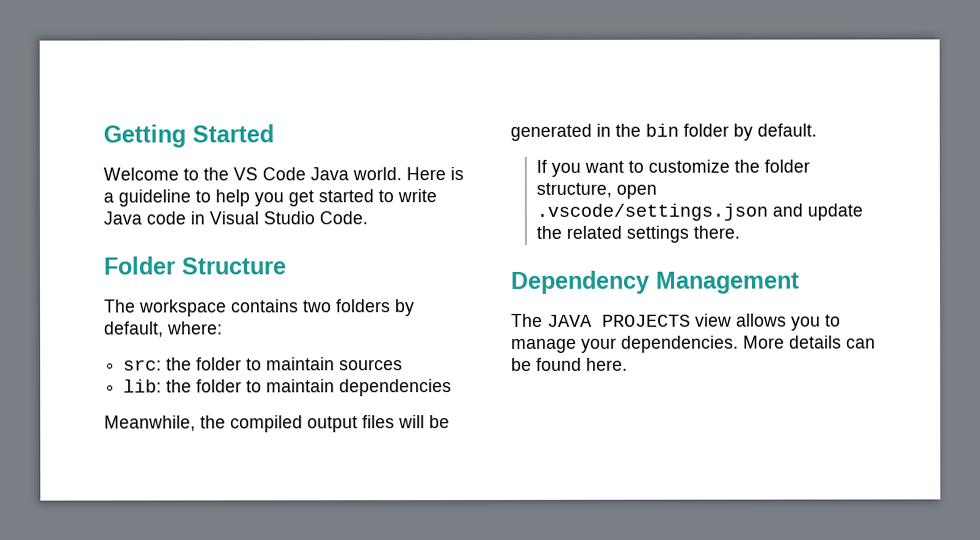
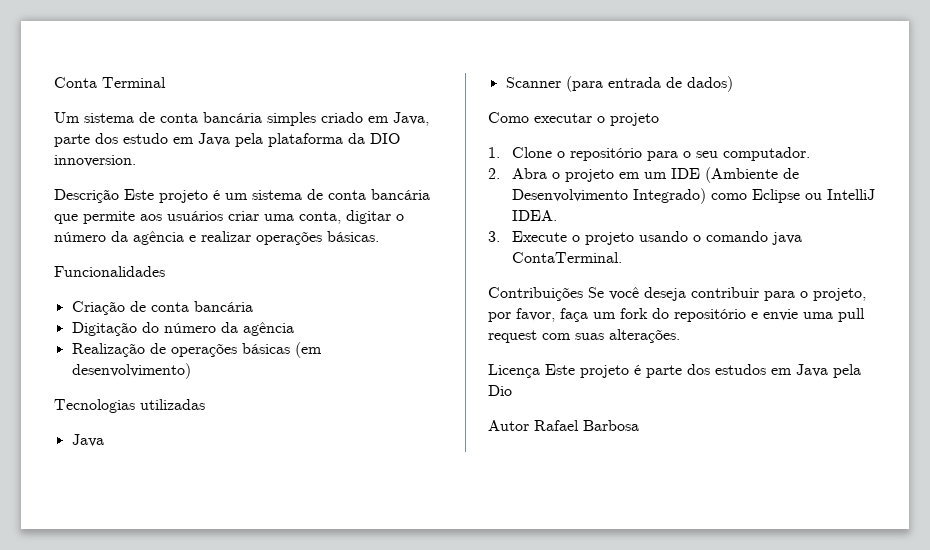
[103,124,274,148] [103,167,464,181] [103,189,437,207] [103,211,368,225] [103,256,287,275] [104,299,415,317] [104,321,223,338] [123,357,404,371] [123,379,453,397] [104,415,450,433] [510,123,817,141] [535,159,810,177] [535,182,657,199] [535,203,863,221] [535,225,740,243] [511,270,800,294] [511,313,841,331] [511,335,876,353] [511,357,628,371] Getting Started // Welcome to the VS Code Java world. Here is a guideline to help you get started to write Java code in Visual Studio Code. // Folder Structure // The workspace contains two folders by default, where: // src: the folder to maintain sources // lib: the folder to maintain dependencies // Meanwhile, the compiled output files will be generated in the bin folder by default. // If you want to customize the folder structure, open .vscode/settings.json and update the related settings there. // Dependency Management // The JAVA PROJECTS view allows you to manage your dependencies. More details can be found here. -> [54,77,166,88] [54,112,429,126] [54,133,400,147] [54,155,136,167] [54,189,430,203] [54,210,404,224] [54,231,379,245] [54,266,165,277] [71,301,253,315] [71,322,294,336] [71,342,322,358] [71,363,191,379] [54,399,205,413] [71,434,104,447] [505,76,733,92] [488,112,659,126] [488,147,810,161] [488,167,799,183] [511,188,875,204] [511,210,557,221] [488,231,802,245] [511,252,622,263] [488,287,866,301] [488,308,865,322] [488,329,680,343] [488,364,861,378] [488,385,512,396] [488,420,639,431] Conta Terminal // Um sistema de conta bancária simples criado em Java, parte dos estudo em Java pela plataforma da DIO innoversion. // Descrição Este projeto é um sistema de conta bancária que permite aos usuários criar uma conta, digitar o número da agência e realizar operações básicas. // Funcionalidades // Criação de conta bancária // Digitação do número da agência // Realização de operações básicas (em desenvolvimento) // Tecnologias utilizadas // Java // Scanner (para entrada de dados) // Como executar o projeto // 1. Clone o repositório para o seu computador. // 2. Abra o projeto em um IDE (Ambiente de Desenvolvimento Integrado) como Eclipse ou IntelliJ IDEA. // 3. Execute o projeto usando o comando java ContaTerminal. // Contribuições Se você deseja contribuir para o projeto, por favor, faça um fork do repositório e envie uma pull request com suas alterações. // Licença Este projeto é parte dos estudos em Java pela Dio // Autor Rafael Barbosa

